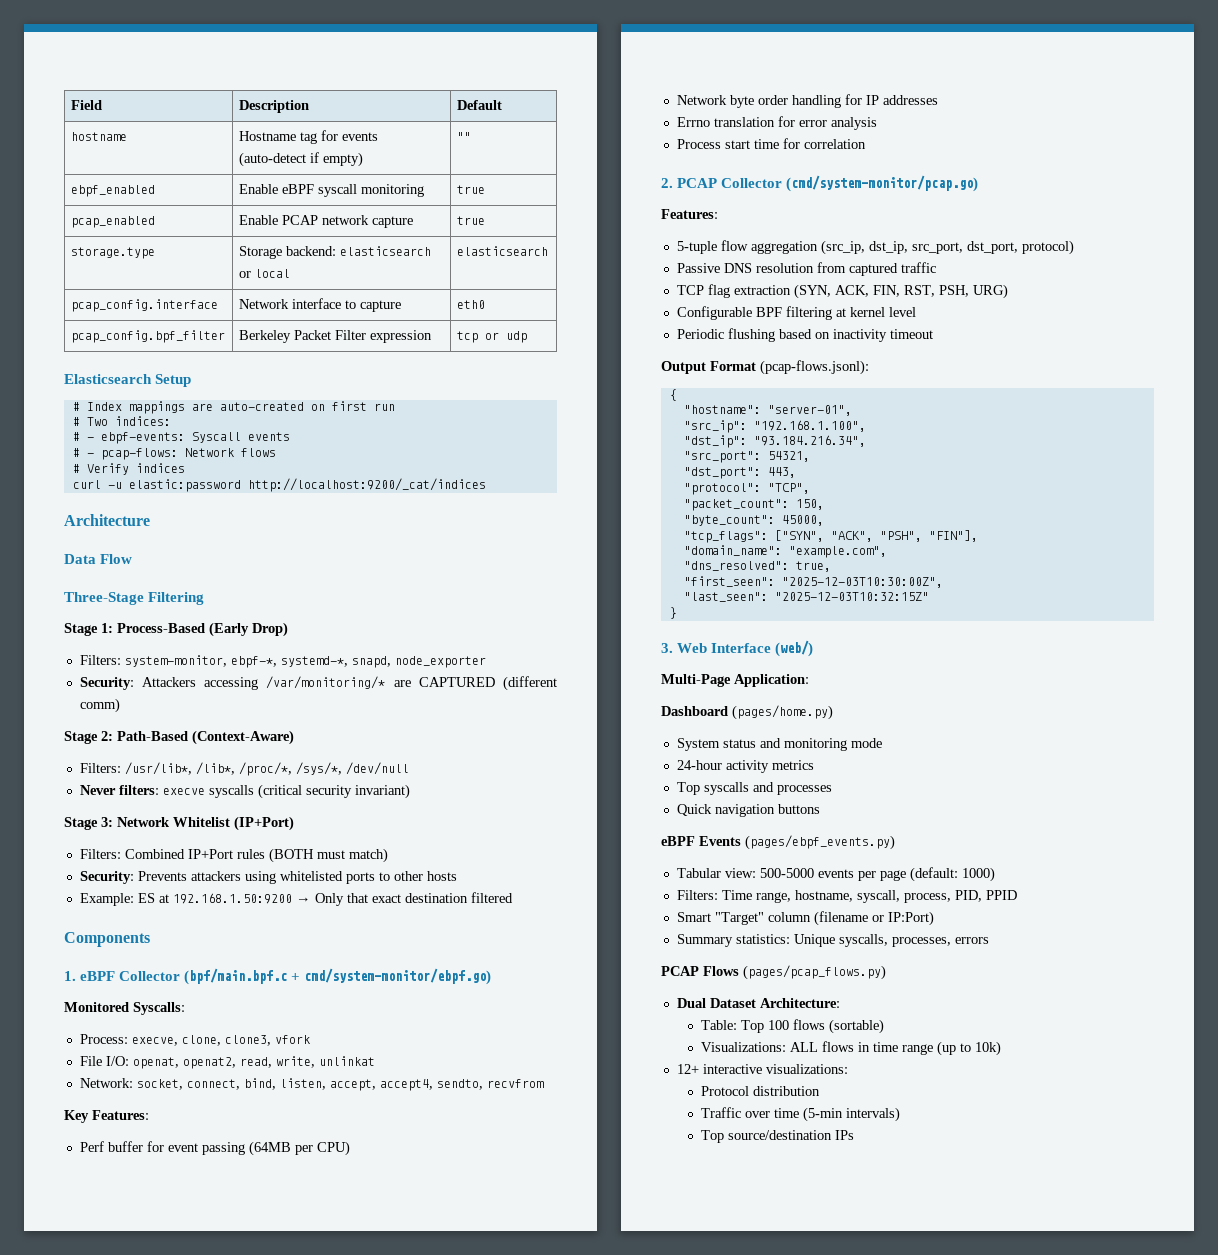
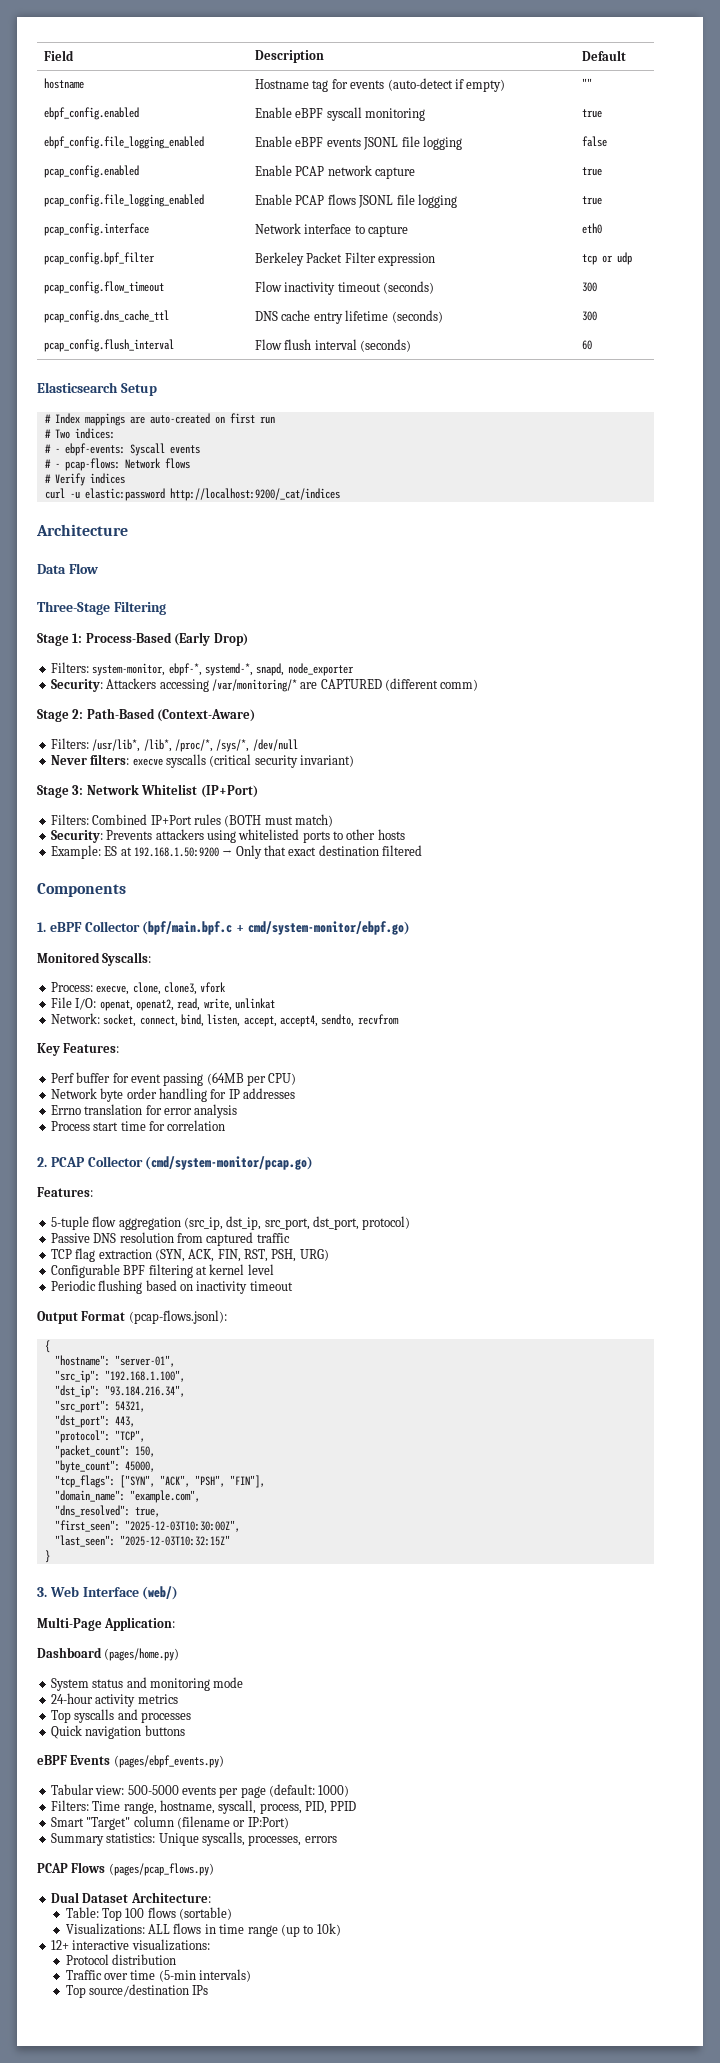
[70,185,155,197] ebpf_enabled -> [44,107,140,120] ebpf_config.enabled
[70,216,155,228] pcap_enabled -> [44,136,205,149] [255,136,462,150] [582,136,608,147] [44,165,140,178] ebpf_config.file_logging_enabled | Enable eBPF events JSONL file logging | false // pcap_config.enabled
[70,247,155,259] [238,246,431,259] [238,269,290,278] [456,246,548,256] storage.type | Storage backend: elasticsearch or local | elasticsearch -> [44,194,205,207] [255,194,457,208] [582,196,603,205] pcap_config.file_logging_enabled | Enable PCAP flows JSONL file logging | true
(527, 337) none -> [44,281,165,294] [255,281,435,295] [582,282,598,292] [44,310,170,323] [255,310,443,324] [582,311,598,321] [44,339,175,352] [255,339,412,352] [582,340,593,350] // pcap_config.flow_timeout | Flow inactivity timeout (seconds) | 300 // pcap_config.dns_cache_ttl | DNS cache entry lifetime (seconds) | 300 // pcap_config.flush_interval | Flow flush interval (seconds) | 60

